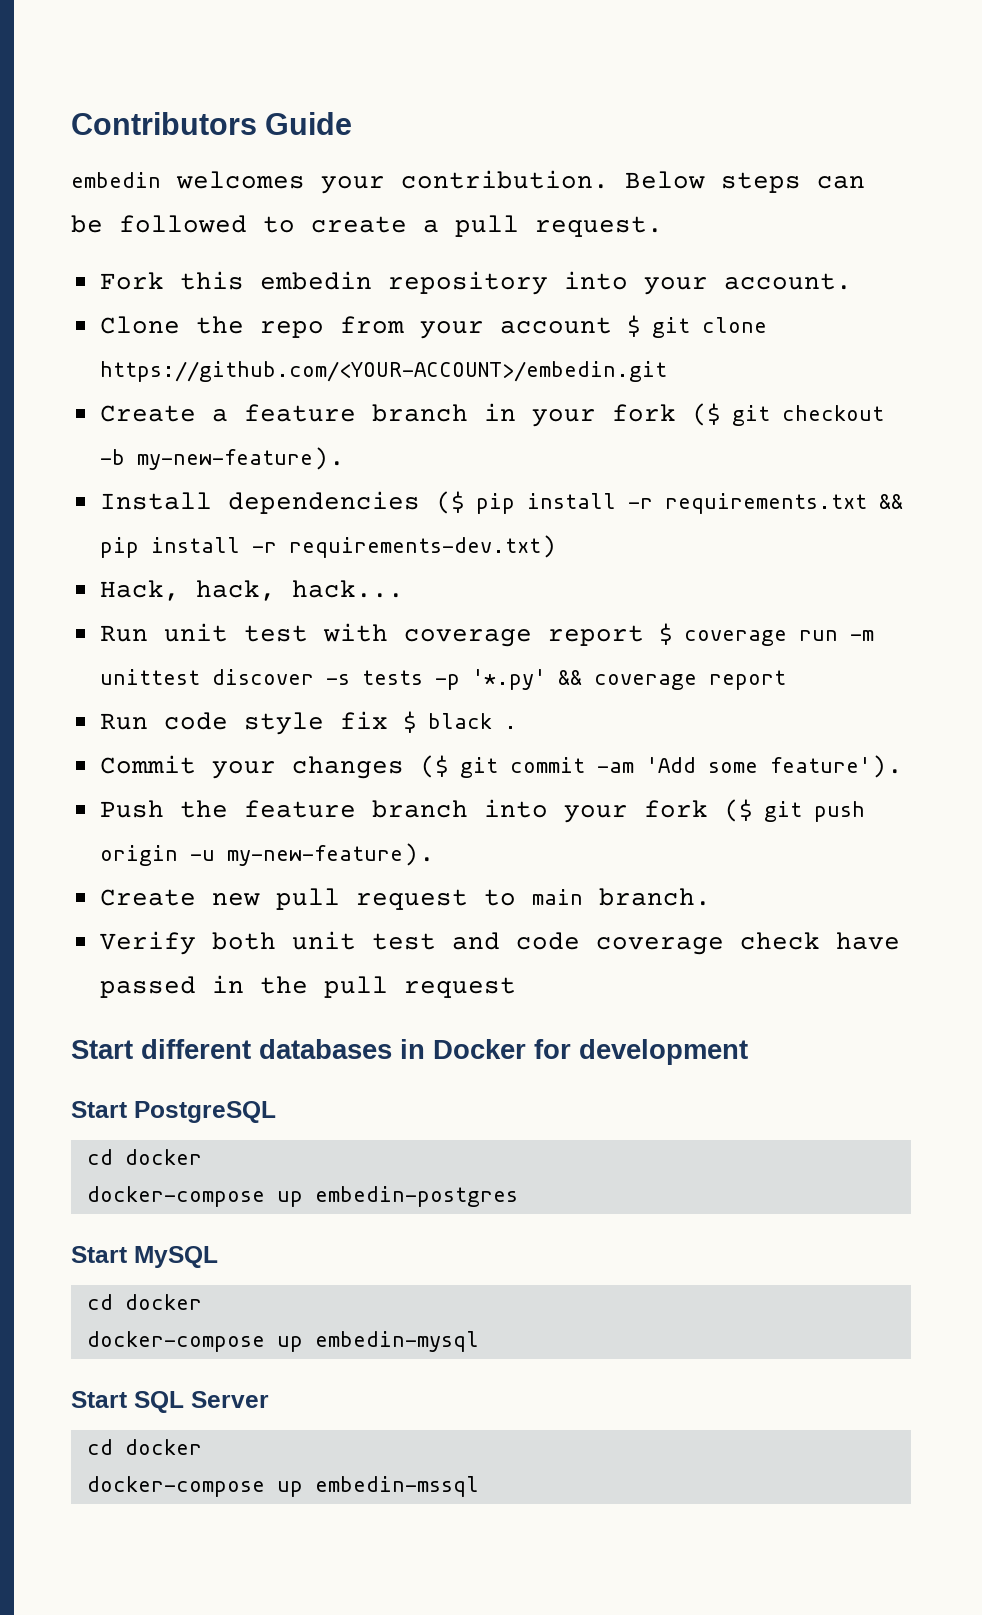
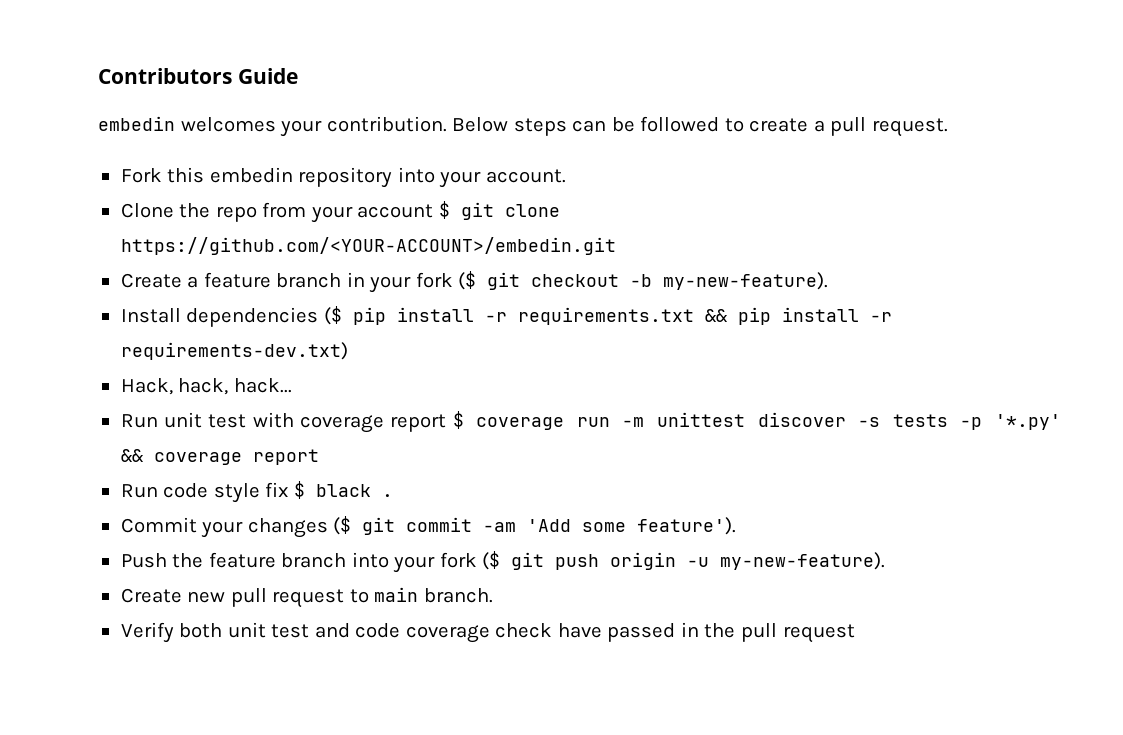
[71,1039,748,1065] [71,1101,276,1123] [86,1149,202,1165] [86,1186,518,1207] [71,1246,218,1268] [86,1294,202,1310] [86,1331,479,1352] [71,1391,269,1413] [86,1439,202,1455] [86,1476,479,1497] // Start different databases in Docker for development // Start PostgreSQL // cd docker // docker-compose up embedin-postgres // Start MySQL // cd docker // docker-compose up embedin-mysql // Start SQL Server // cd docker // docker-compose up embedin-mssql -> (855, 633) none

